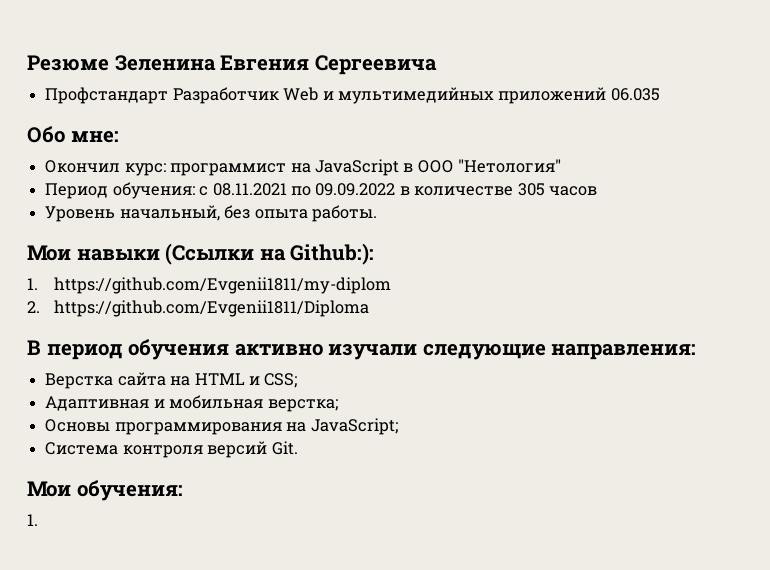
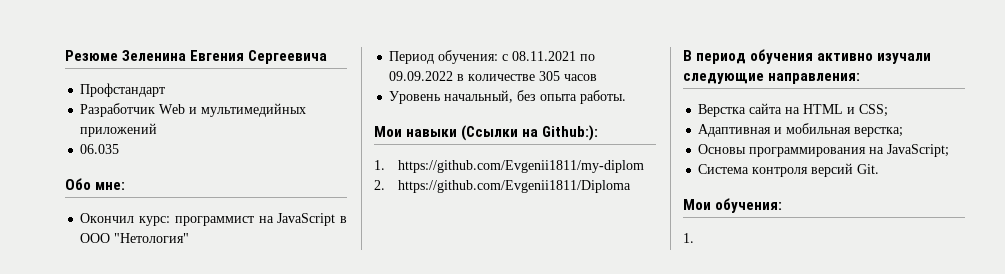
(169, 95) none -> (166, 90) //
(607, 95) none -> (158, 130) //

